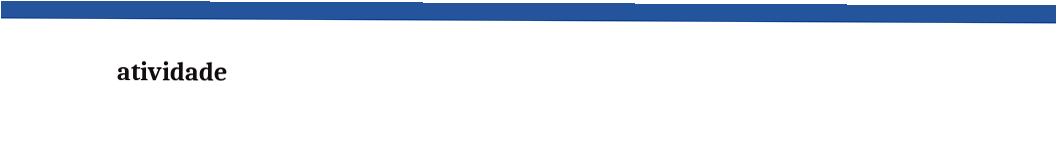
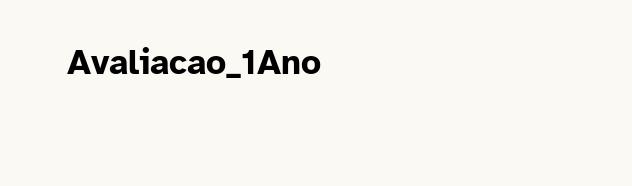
[116,61,228,81] atividade -> [67,47,321,78] Avaliacao_1Ano

